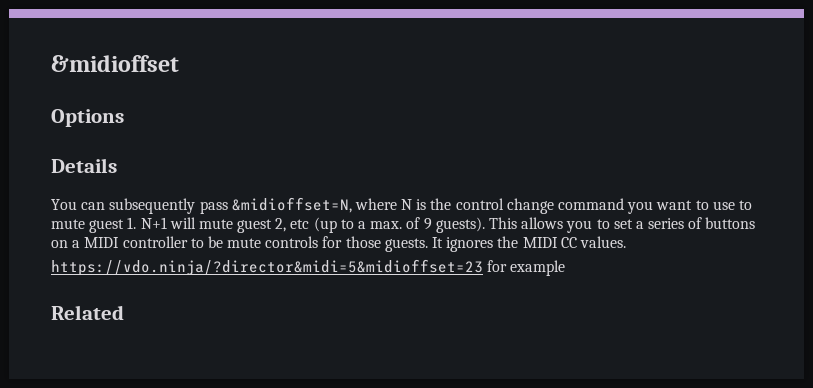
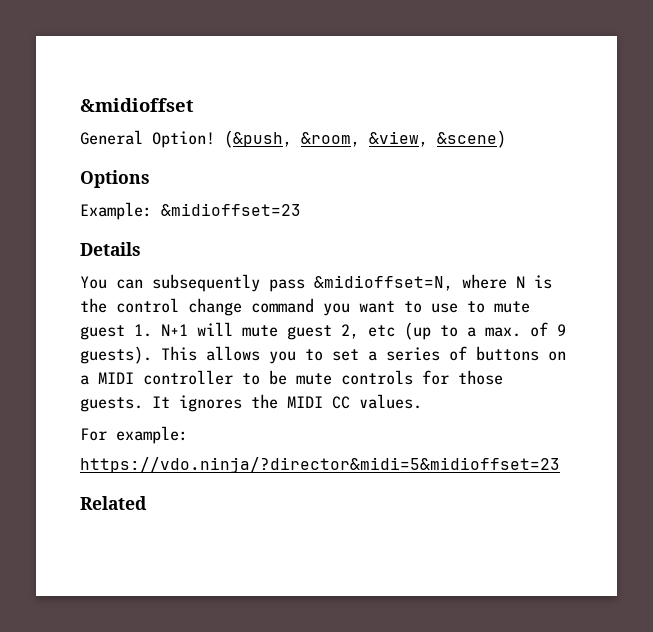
(179, 63) none -> [80,130,506,148] // General Option! (&push, &room, &view, &scene)
(124, 118) none -> [80,202,301,220] // Example: &midioffset=23
(626, 242) none -> [80,426,188,444] // For example:
[487,260,566,276] for example -> (560, 465) none

